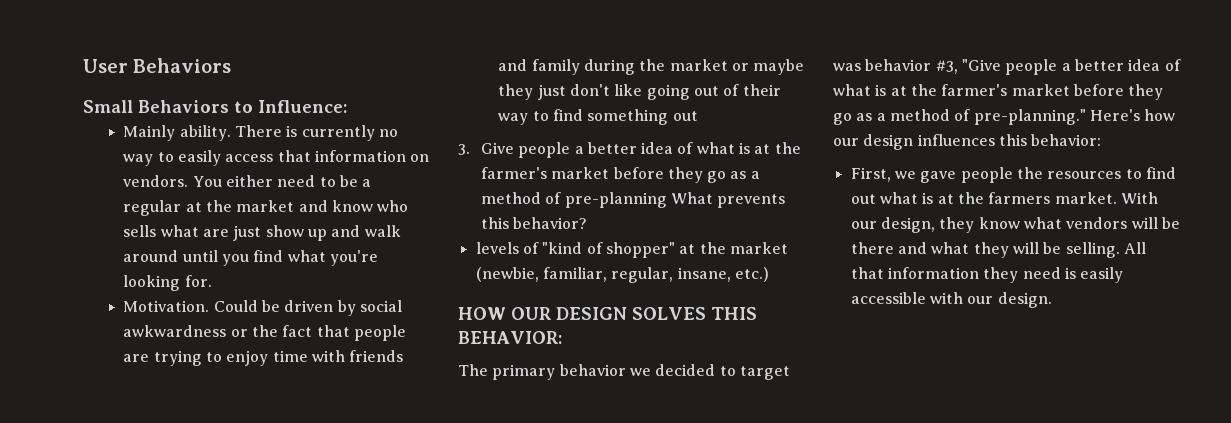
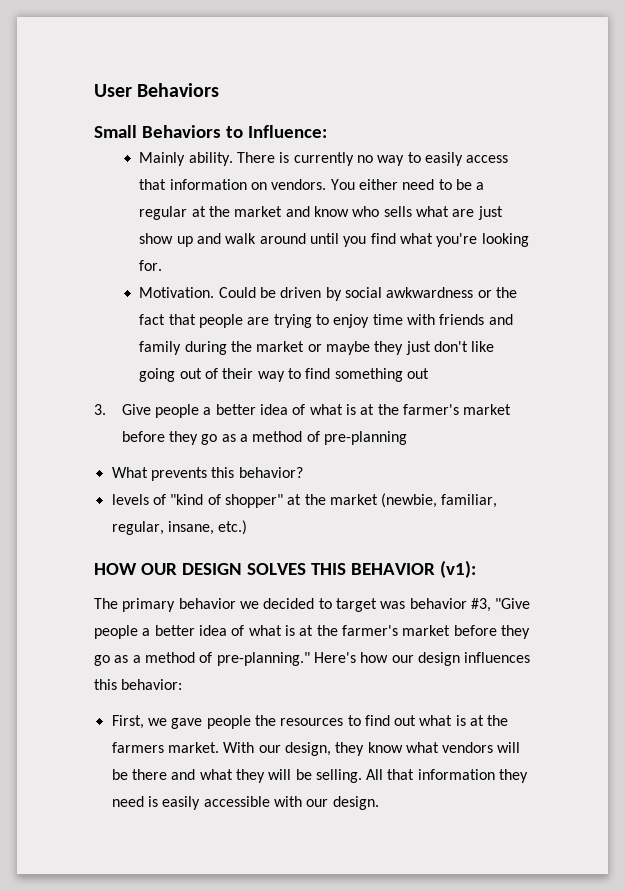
(667, 200) none -> (408, 438) //
[458,331,563,344] BEHAVIOR: -> [350,560,476,578] BEHAVIOR (v1):

